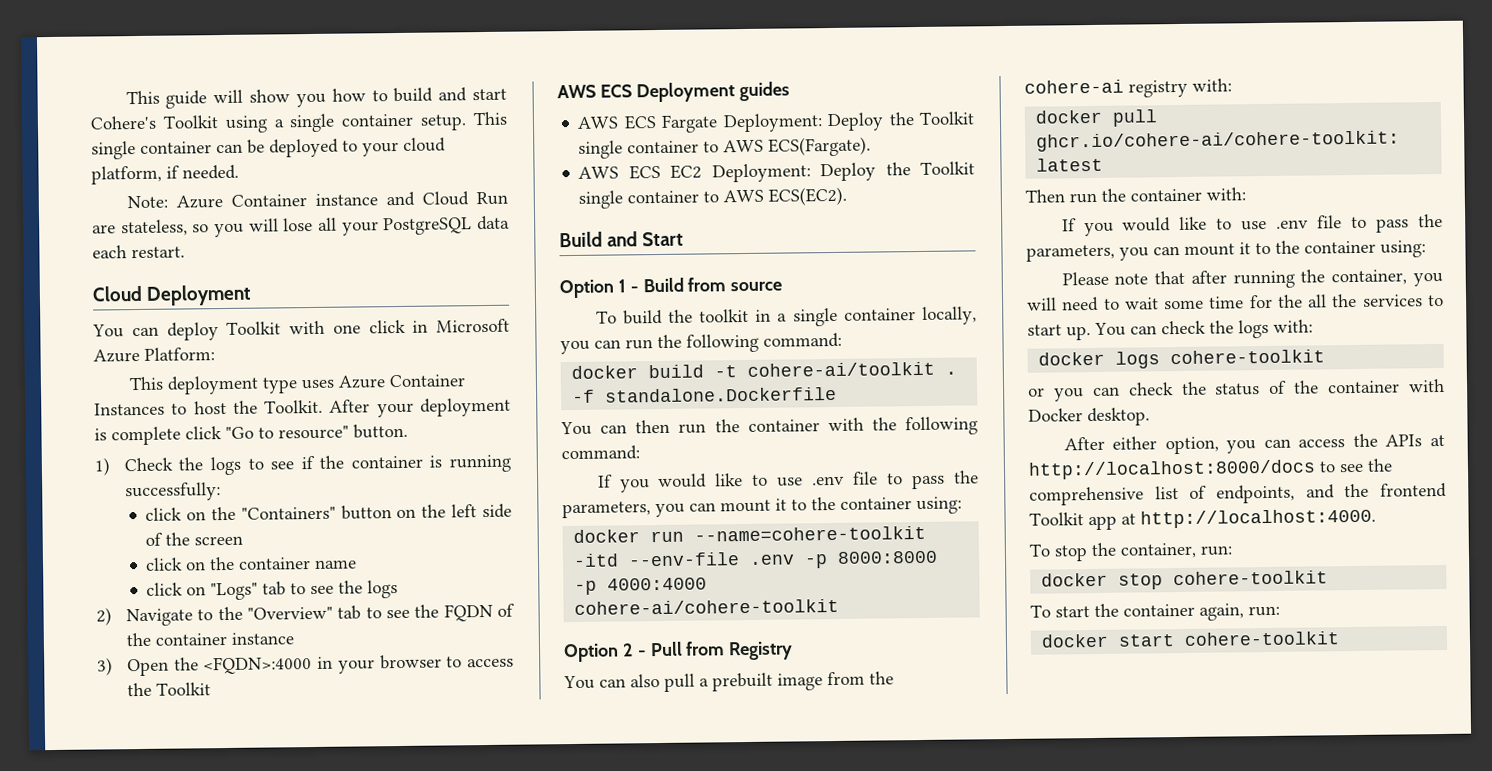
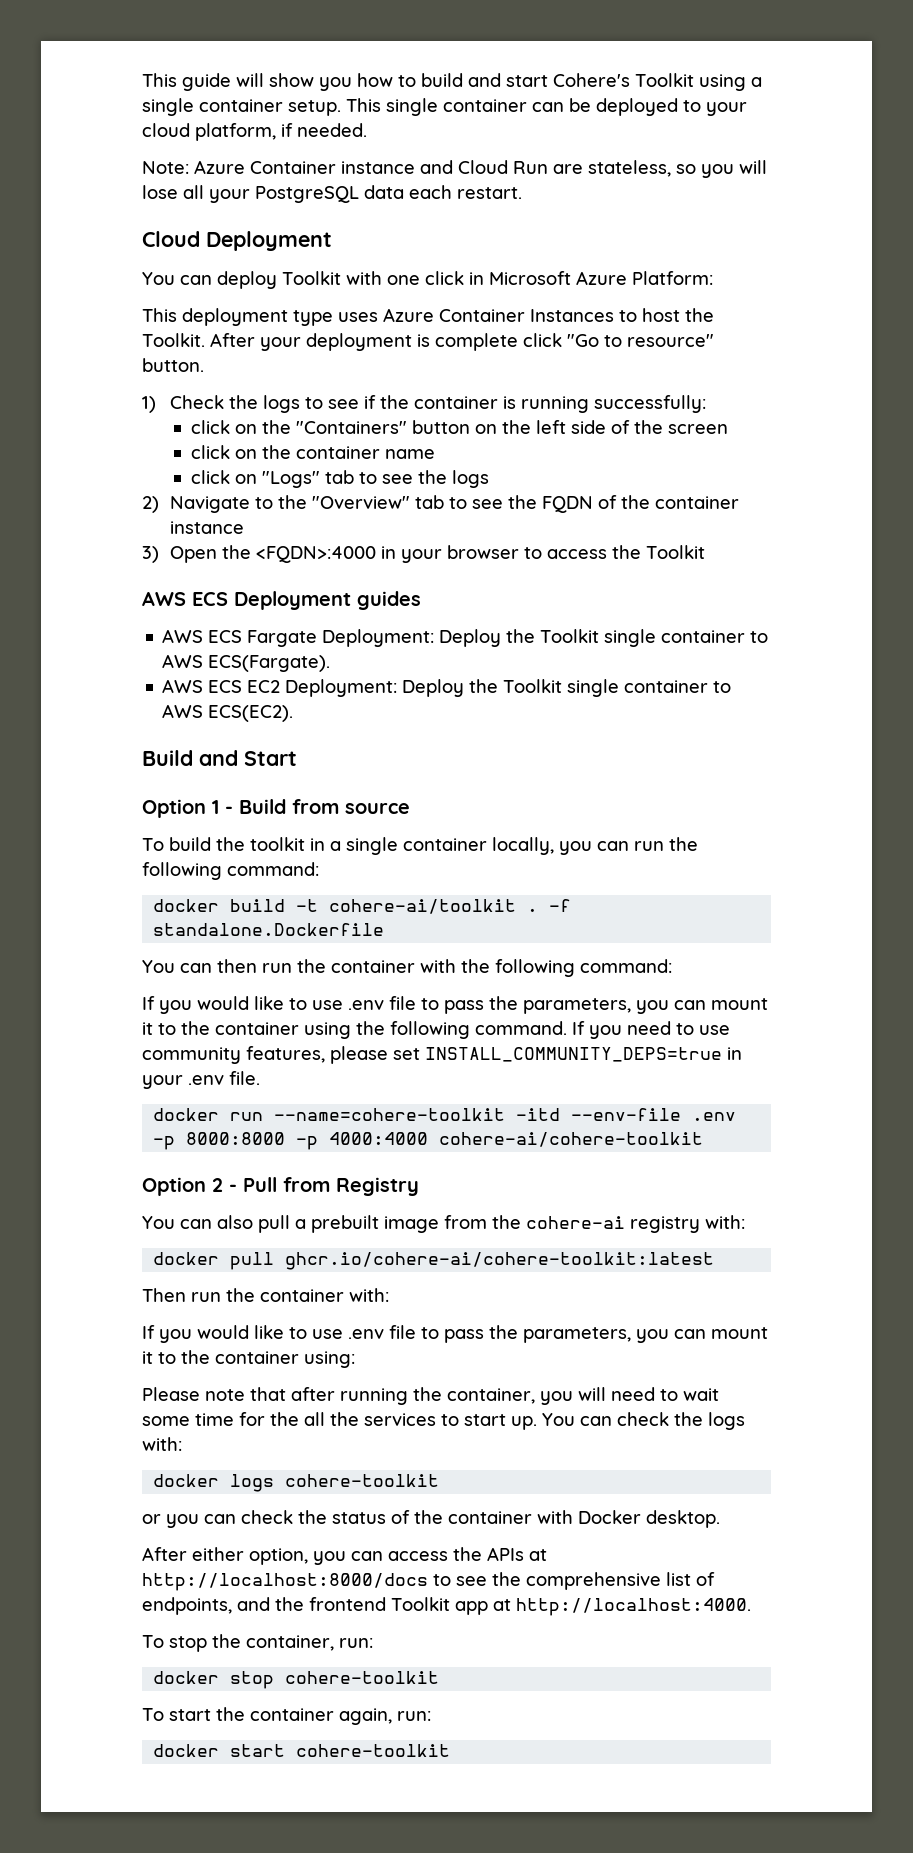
[916,496,962,515] using: -> [304,1021,730,1039] [142,1046,742,1064] [142,1071,260,1089] using the following command. If you need to use community features, please set INSTALL_COMMUNITY_DEPS=true in your .env file.

